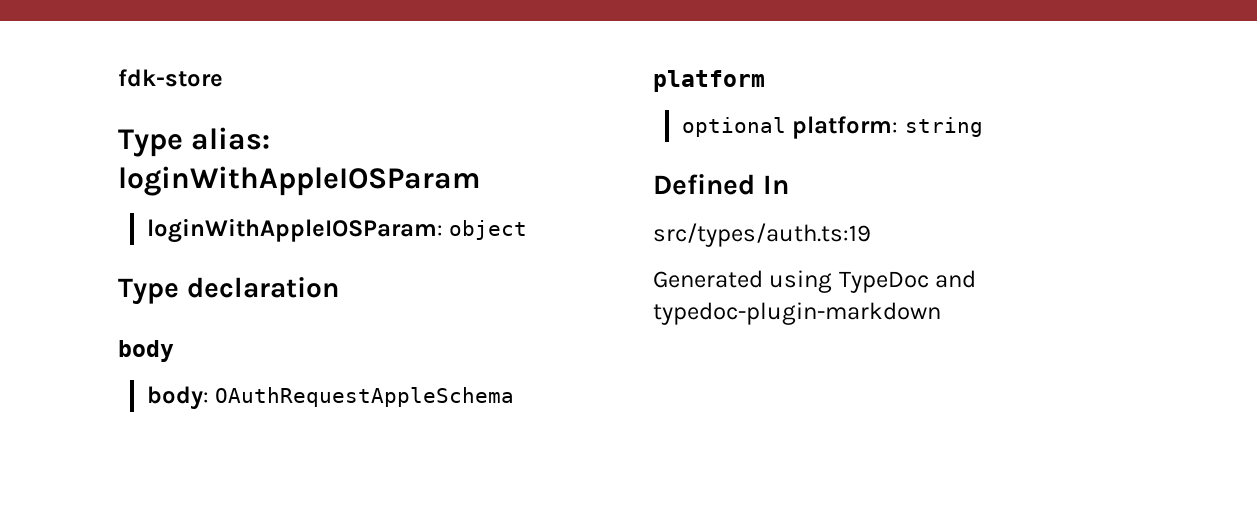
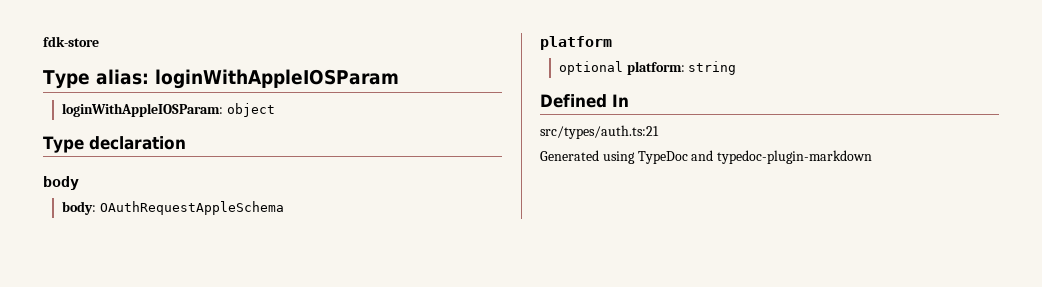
[653,223,871,247] src/types/auth.ts:19 -> [540,125,659,139] src/types/auth.ts:21

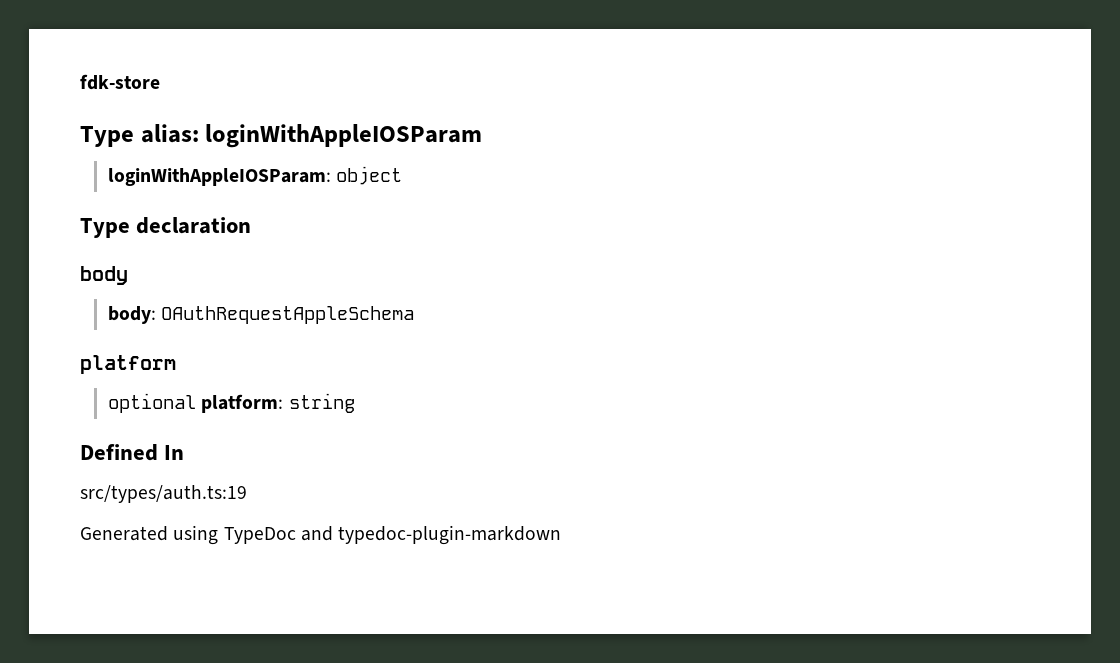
[540,125,659,139] src/types/auth.ts:21 -> [80,485,247,503] src/types/auth.ts:19

